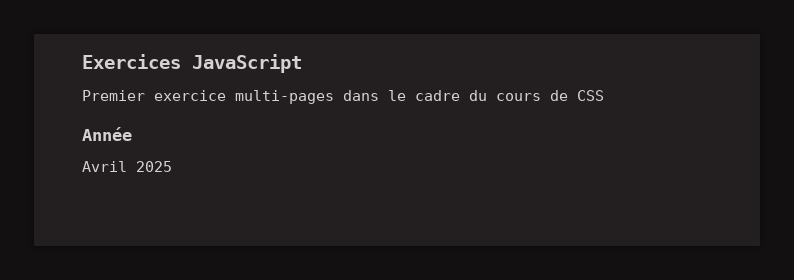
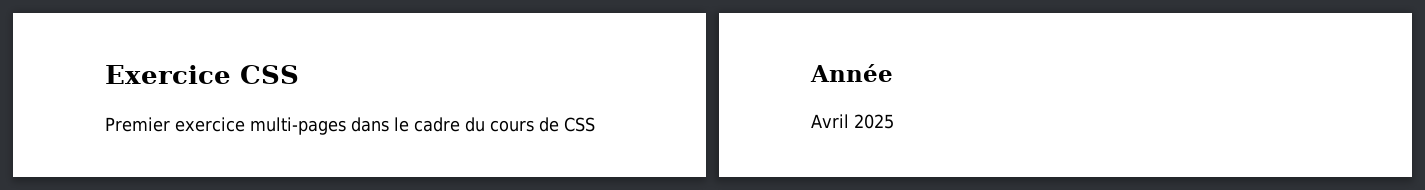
[82,54,302,73] Exercices JavaScript -> [105,65,299,84] Exercice CSS

